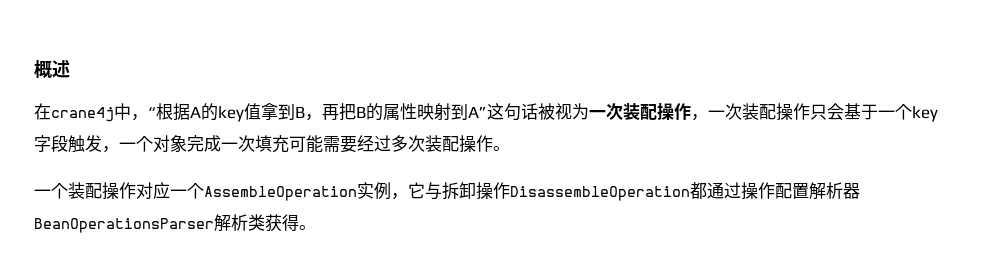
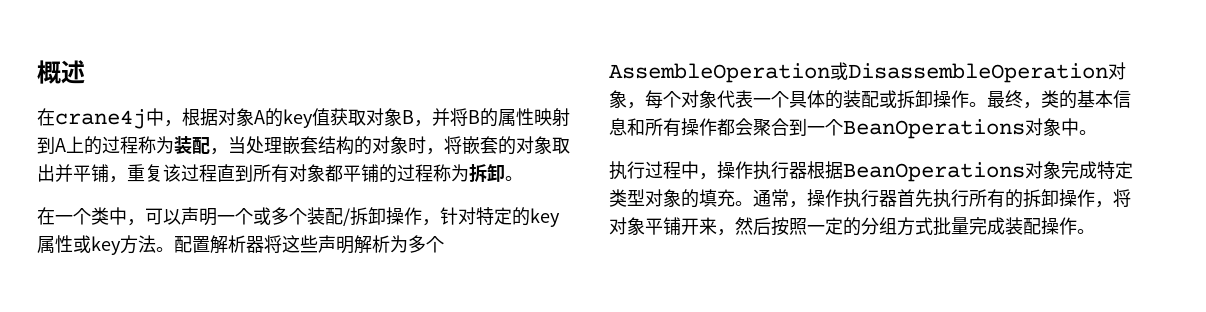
[148,103,190,121] “根据 -> [182,108,254,126] 根据对象
[261,103,938,122] [34,135,510,153] [34,182,860,201] [34,214,299,233] 拿到B，再把B的属性映射到A”这句话被视为一次装配操作，一次装配操作只会基于一个key字段触发，一个对象完成一次填充可能需要经过多次装配操作。 // 一个装配操作对应一个AssembleOperation实例，它与拆卸操作DisassembleOperation都通过操作配置解析器BeanOperationsParser解析类获得 -> [330,108,570,127] [37,136,570,155] [37,163,523,183] [37,207,560,227] [37,235,444,255] [609,62,1126,83] [609,90,1131,109] [609,118,1097,139] [609,161,1133,182] [609,189,1131,208] [609,217,1077,236] 获取对象B，并将B的属性映射到A上的过程称为装配，当处理嵌套结构的对象时，将嵌套的对象取出并平铺，重复该过程直到所有对象都平铺的过程称为拆卸。 // 在一个类中，可以声明一个或多个装配/拆卸操作，针对特定的key属性或key方法。配置解析器将这些声明解析为多个AssembleOperation或DisassembleOperation对象，每个对象代表一个具体的装配或拆卸操作。最终，类的基本信息和所有操作都会聚合到一个BeanOperations对象中。 // 执行过程中，操作执行器根据BeanOperations对象完成特定类型对象的填充。通常，操作执行器首先执行所有的拆卸操作，将对象平铺开来，然后按照一定的分组方式批量完成装配操作

